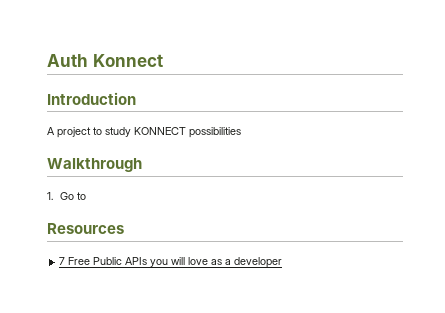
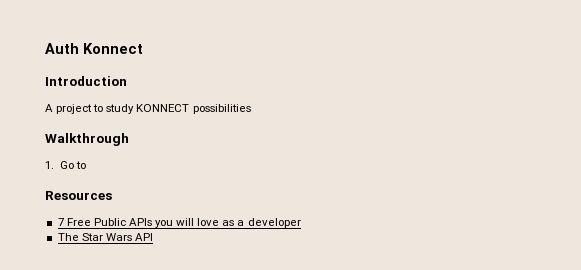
(283, 262) none -> [57,233,153,241] // The Star Wars API

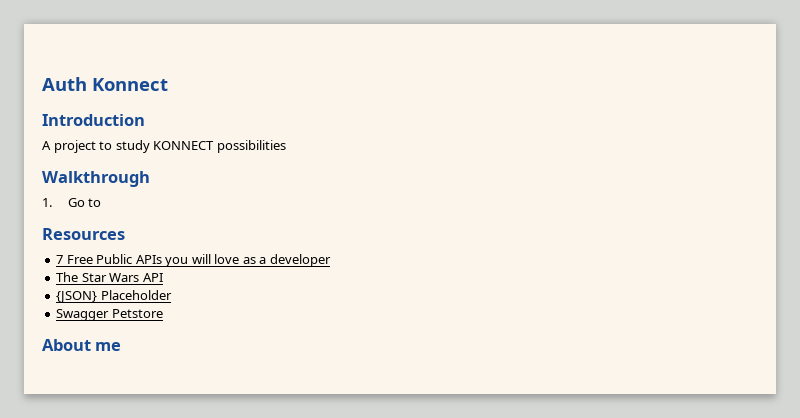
(153, 237) none -> [56,290,172,303] [56,309,163,321] [42,339,122,351] // {JSON} Placeholder // Swagger Petstore // About me

